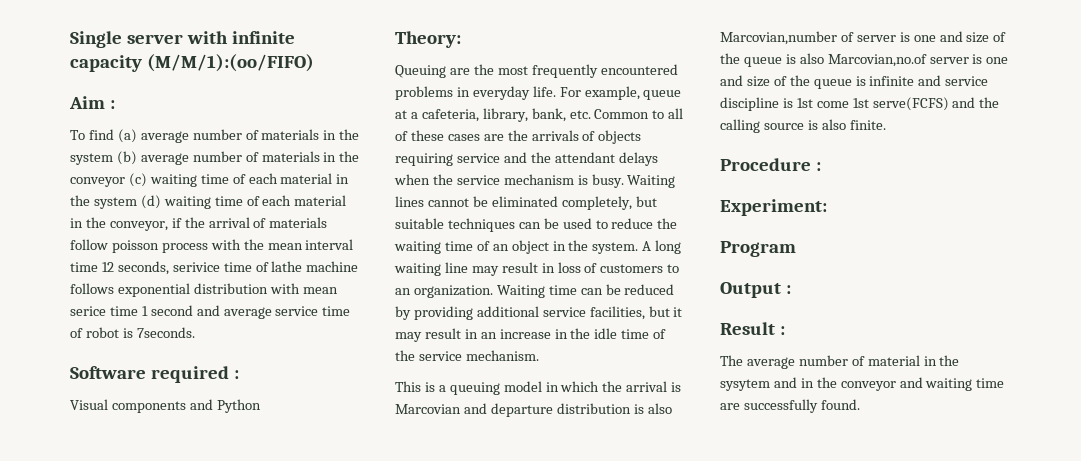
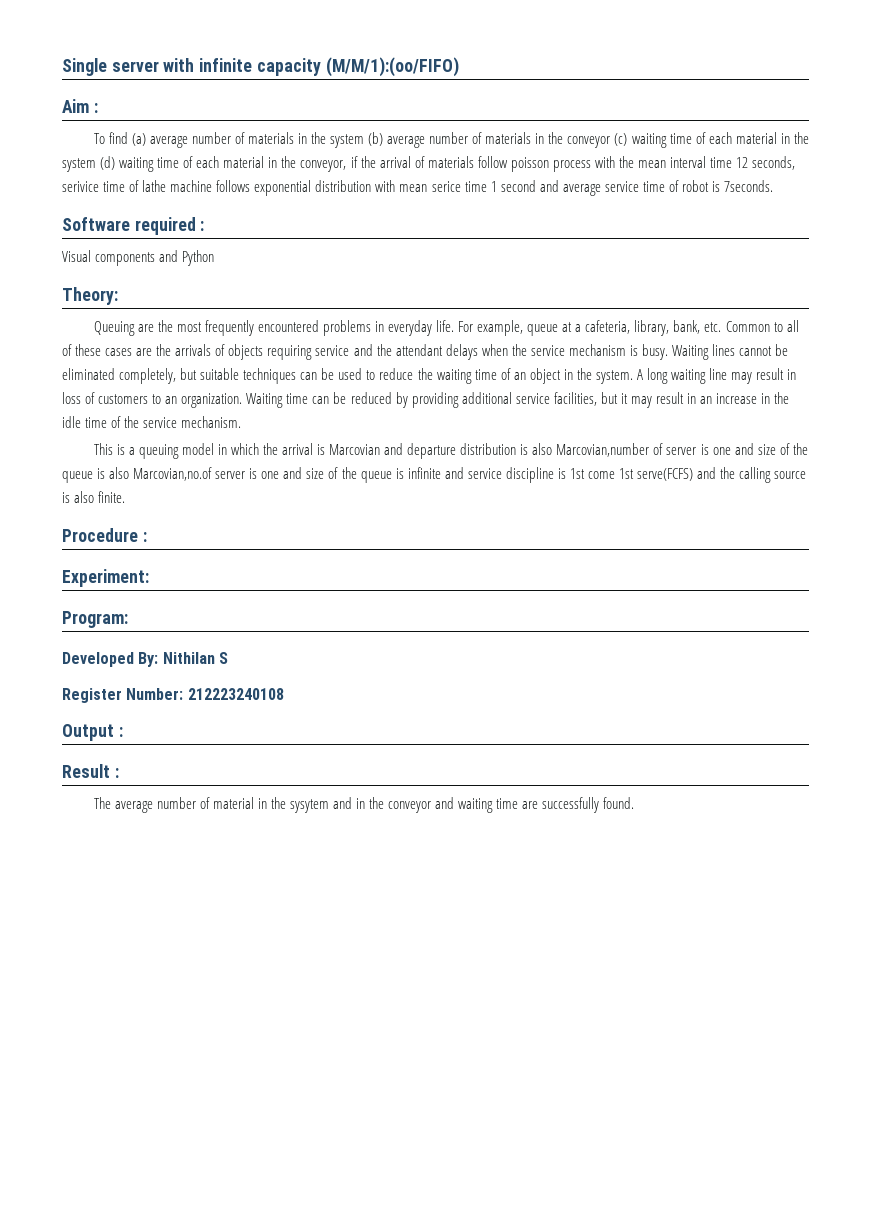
[720,241,796,257] Program -> [62,611,128,628] [62,652,228,667] [62,688,284,703] Program: // Developed By: Nithilan S // Register Number: 212223240108

